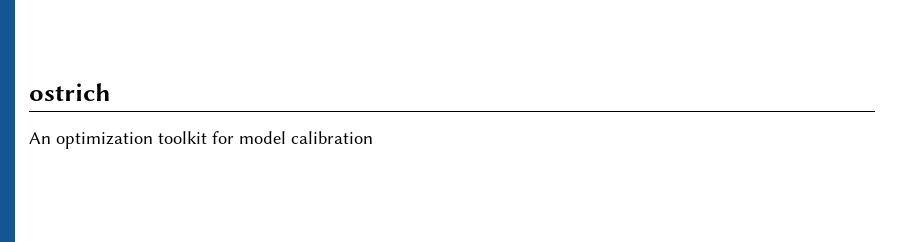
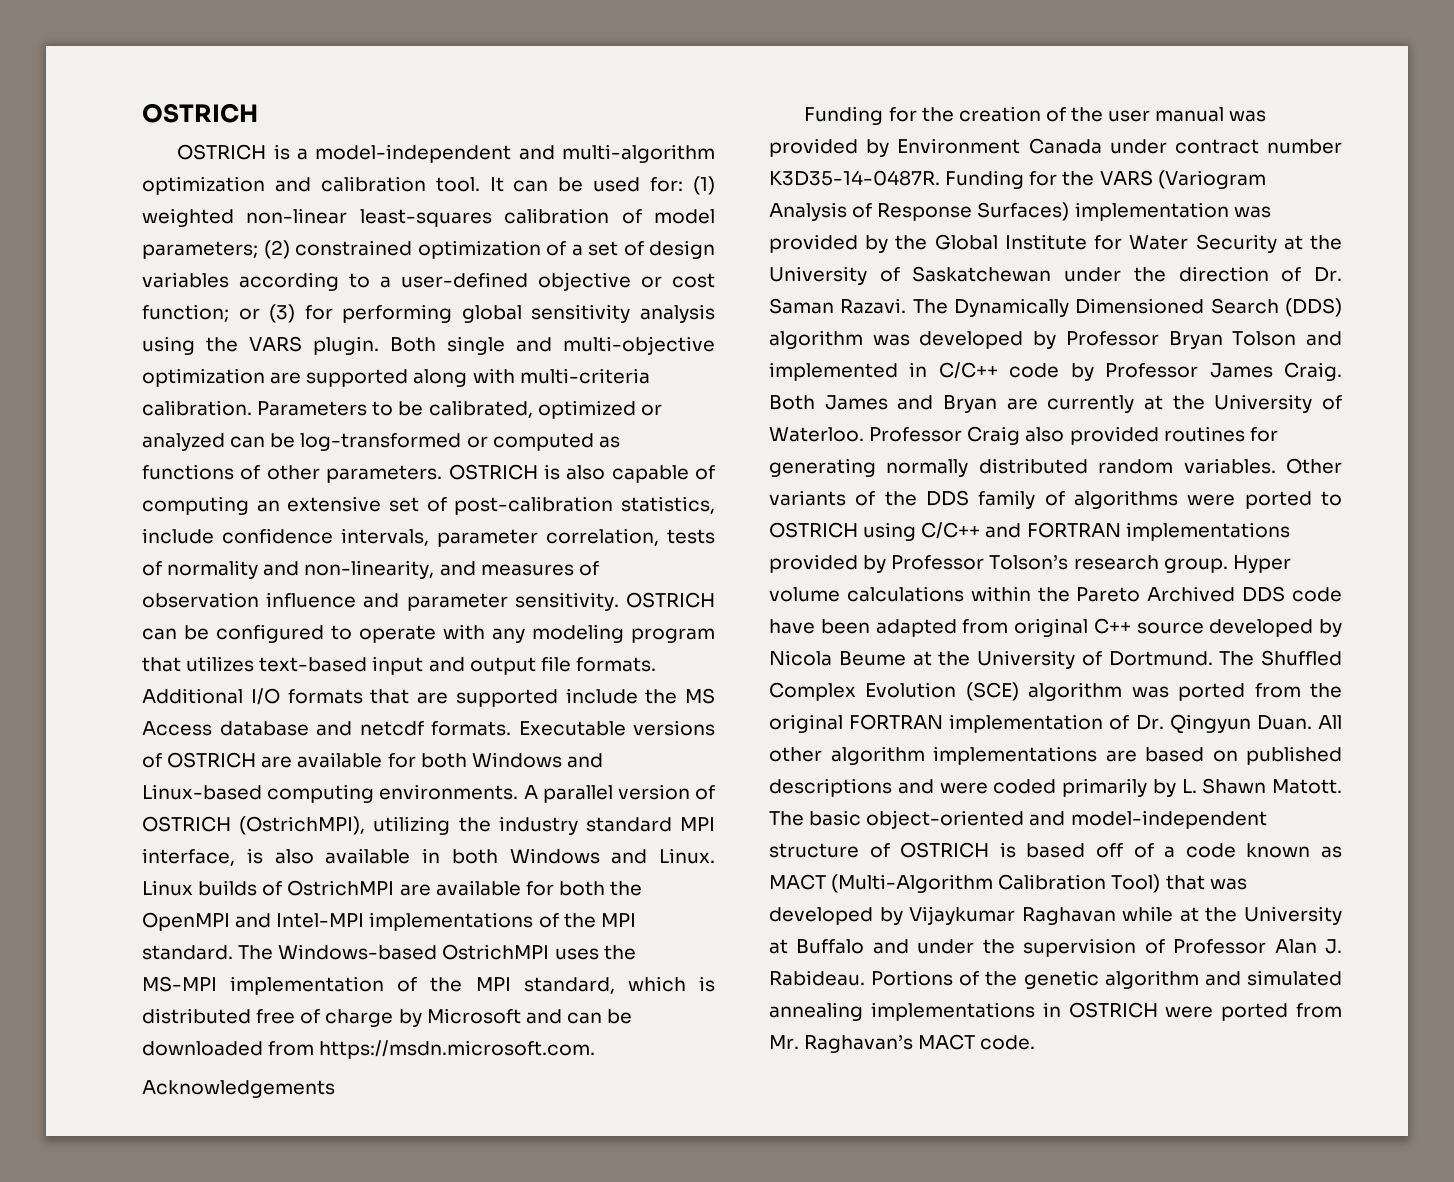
[29,83,111,101] [29,131,373,149] ostrich // An optimization toolkit for model calibration -> [142,103,258,123] [177,144,716,163] [142,176,715,195] [142,208,715,227] [142,240,715,259] [142,272,715,291] [142,304,715,323] [142,336,715,355] [142,368,650,387] [142,400,662,419] [142,433,620,451] [142,464,715,483] [142,496,716,515] [142,528,715,547] [142,560,599,579] [142,592,715,611] [142,624,715,643] [142,656,656,675] [142,688,715,707] [142,720,715,736] [142,752,603,768] [142,784,716,803] [142,816,716,835] [142,848,715,866] [142,880,643,896] [142,912,636,931] [142,944,636,960] [142,976,716,995] [142,1008,633,1027] [142,1040,596,1059] [142,1080,335,1098] [804,106,1267,125] [769,138,1342,157] [769,170,1266,189] [769,202,1271,221] [769,234,1342,253] [769,266,1342,285] [769,298,1342,317] [769,330,1342,349] [769,362,1342,381] [769,394,1342,413] [769,426,1278,445] [769,458,1342,477] [769,490,1342,509] [769,522,1290,541] [769,554,1291,573] [769,586,1343,602] [769,618,1342,637] [769,650,1342,669] [769,682,1342,701] [769,714,1342,734] [769,746,1342,765] [769,778,1342,797] [769,810,1267,829] [769,842,1342,858] [769,874,1247,893] [769,906,1342,925] [769,938,1342,957] [769,970,1342,989] [769,1002,1342,1021] [769,1034,1036,1053] OSTRICH // OSTRICH is a model-independent and multi-algorithm optimization and calibration tool. It can be used for: (1) weighted non-linear least-squares calibration of model parameters; (2) constrained optimization of a set of design variables according to a user-defined objective or cost function; or (3) for performing global sensitivity analysis using the VARS plugin. Both single and multi-objective optimization are supported along with multi-criteria calibration. Parameters to be calibrated, optimized or analyzed can be log-transformed or computed as functions of other parameters. OSTRICH is also capable of computing an extensive set of post-calibration statistics, include confidence intervals, parameter correlation, tests of normality and non-linearity, and measures of observation influence and parameter sensitivity. OSTRICH can be configured to operate with any modeling program that utilizes text-based input and output file formats. Additional I/O formats that are supported include the MS Access database and netcdf formats. Executable versions of OSTRICH are available for both Windows and Linux-based computing environments. A parallel version of OSTRICH (OstrichMPI), utilizing the industry standard MPI interface, is also available in both Windows and Linux. Linux builds of OstrichMPI are available for both the OpenMPI and Intel-MPI implementations of the MPI standard. The Windows-based OstrichMPI uses the MS-MPI implementation of the MPI standard, which is distributed free of charge by Microsoft and can be downloaded from https://msdn.microsoft.com. // Acknowledgements // Funding for the creation of the user manual was provided by Environment Canada under contract number K3D35-14-0487R. Funding for the VARS (Variogram Analysis of Response Surfaces) implementation was provided by the Global Institute for Water Security at the University of Saskatchewan under the direction of Dr. Saman Razavi. The Dynamically Dimensioned Search (DDS) algorithm was developed by Professor Bryan Tolson and implemented in C/C++ code by Professor James Craig. Both James and Bryan are currently at the University of Waterloo. Professor Craig also provided routines for generating normally distributed random variables. Other variants of the DDS family of algorithms were ported to OSTRICH using C/C++ and FORTRAN implementations provided by Professor Tolson’s research group. Hyper volume calculations within the Pareto Archived DDS code have been adapted from original C++ source developed by Nicola Beume at the University of Dortmund. The Shuffled Complex Evolution (SCE) algorithm was ported from the original FORTRAN implementation of Dr. Qingyun Duan. All other algorithm implementations are based on published descriptions and were coded primarily by L. Shawn Matott. The basic object-oriented and model-independent structure of OSTRICH is based off of a code known as MACT (Multi-Algorithm Calibration Tool) that was developed by Vijaykumar Raghavan while at the University at Buffalo and under the supervision of Professor Alan J. Rabideau. Portions of the genetic algorithm and simulated annealing implementations in OSTRICH were ported from Mr. Raghavan’s MACT code.

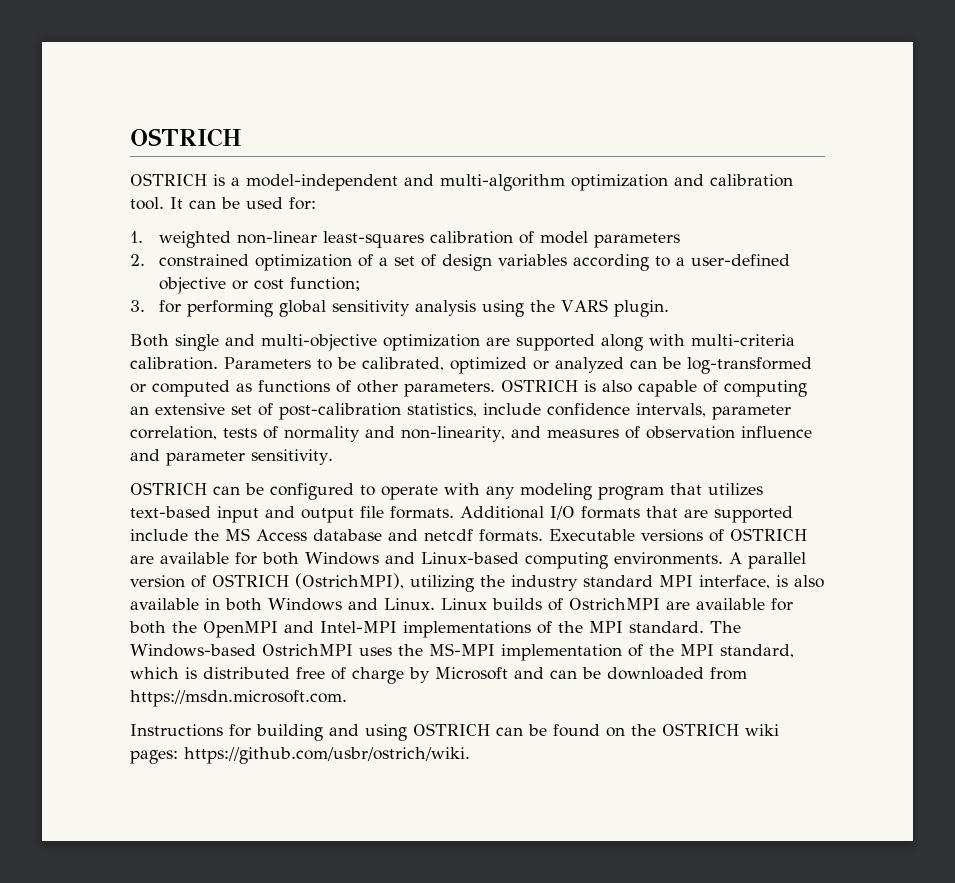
[692,176,715,195] (1) -> [130,231,143,243] // 1.
[142,240,290,259] parameters; (2) -> [593,233,680,248] [130,254,145,266] parameters // 2.
[238,304,296,323] or (3) -> [130,300,145,312] // 3.
(379, 345) none -> (669, 308) //
(619, 601) none -> (333, 457) //
[142,1080,335,1098] [804,106,1267,125] [769,138,1342,157] [769,170,1266,189] [769,202,1271,221] [769,234,1342,253] [769,266,1342,285] [769,298,1342,317] [769,330,1342,349] [769,362,1342,381] [769,394,1342,413] [769,426,1278,445] [769,458,1342,477] [769,490,1342,509] [769,522,1290,541] [769,554,1291,573] [769,586,1343,602] [769,618,1342,637] [769,650,1342,669] [769,682,1342,701] [769,714,1342,734] [769,746,1342,765] [769,778,1342,797] [769,810,1267,829] [769,842,1342,858] [769,874,1247,893] [769,906,1342,925] [769,938,1342,957] [769,970,1342,989] [769,1002,1342,1021] [769,1034,1036,1053] Acknowledgements // Funding for the creation of the user manual was provided by Environment Canada under contract number K3D35-14-0487R. Funding for the VARS (Variogram Analysis of Response Surfaces) implementation was provided by the Global Institute for Water Security at the University of Saskatchewan under the direction of Dr. Saman Razavi. The Dynamically Dimensioned Search (DDS) algorithm was developed by Professor Bryan Tolson and implemented in C/C++ code by Professor James Craig. Both James and Bryan are currently at the University of Waterloo. Professor Craig also provided routines for generating normally distributed random variables. Other variants of the DDS family of algorithms were ported to OSTRICH using C/C++ and FORTRAN implementations provided by Professor Tolson’s research group. Hyper volume calculations within the Pareto Archived DDS code have been adapted from original C++ source developed by Nicola Beume at the University of Dortmund. The Shuffled Complex Evolution (SCE) algorithm was ported from the original FORTRAN implementation of Dr. Qingyun Duan. All other algorithm implementations are based on published descriptions and were coded primarily by L. Shawn Matott. The basic object-oriented and model-independent structure of OSTRICH is based off of a code known as MACT (Multi-Algorithm Calibration Tool) that was developed by Vijaykumar Raghavan while at the University at Buffalo and under the supervision of Professor Alan J. Rabideau. Portions of the genetic algorithm and simulated annealing implementations in OSTRICH were ported from Mr. Raghavan’s MACT code. -> [130,723,779,741] [130,747,470,764] Instructions for building and using OSTRICH can be found on the OSTRICH wiki pages: https://github.com/usbr/ostrich/wiki.

